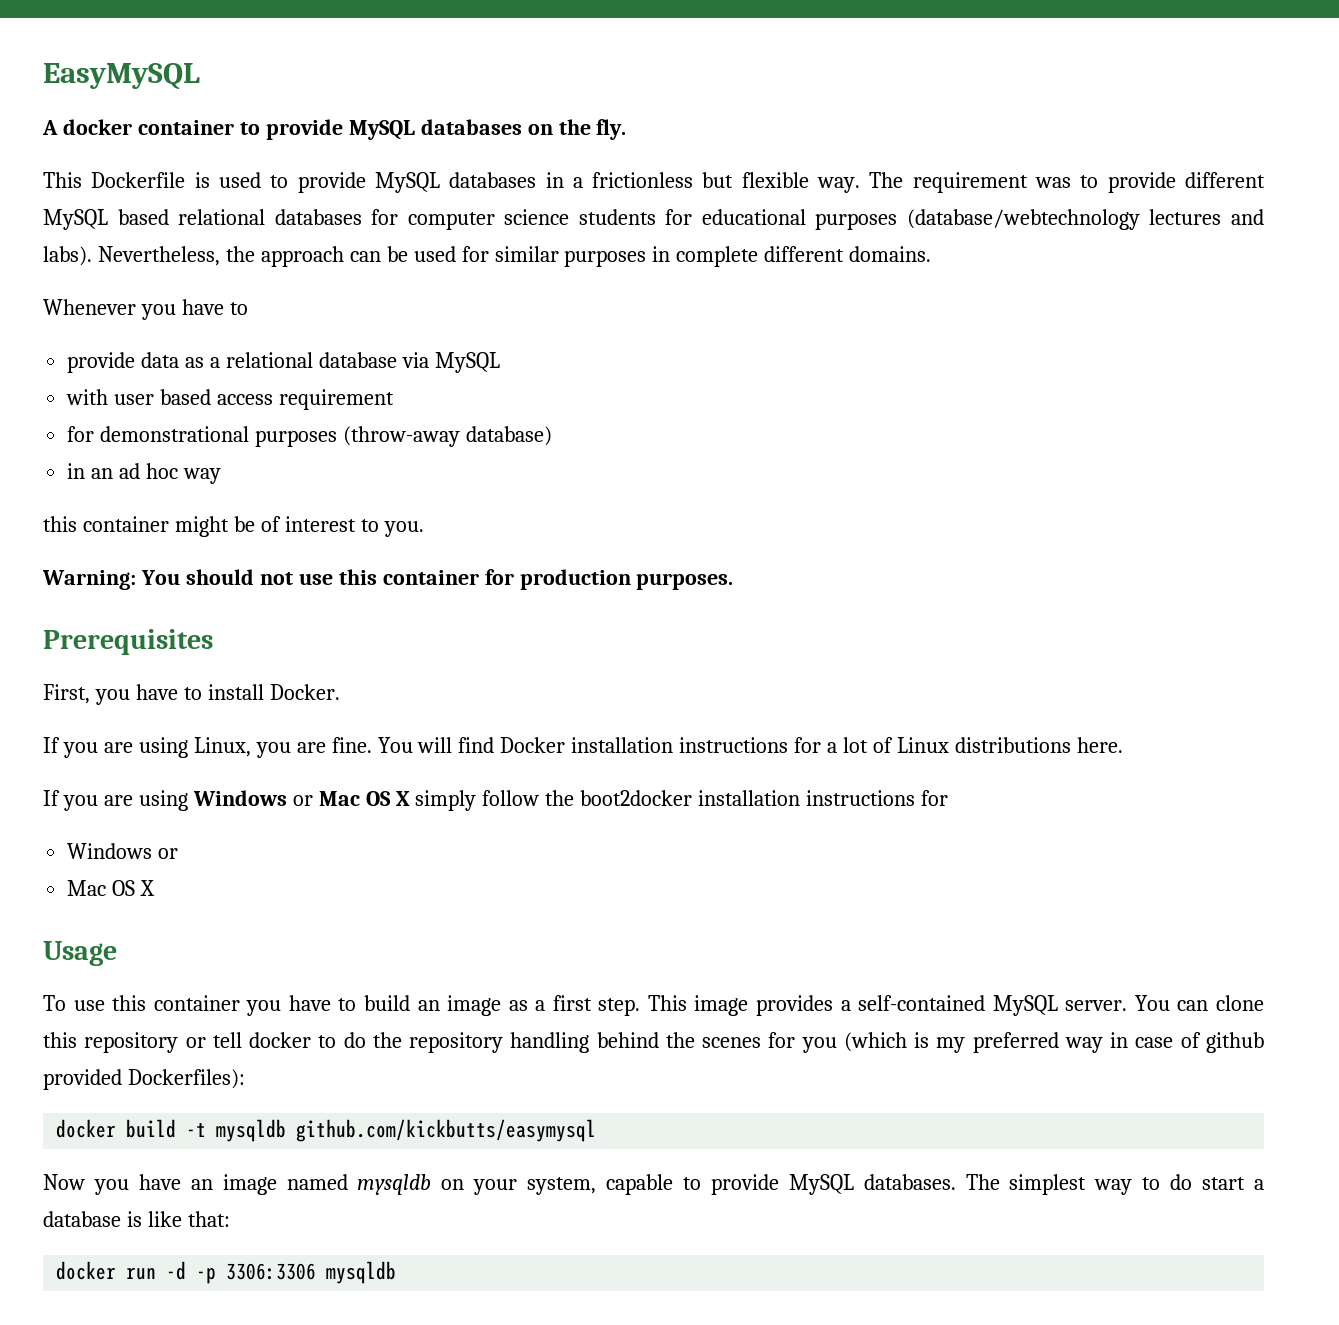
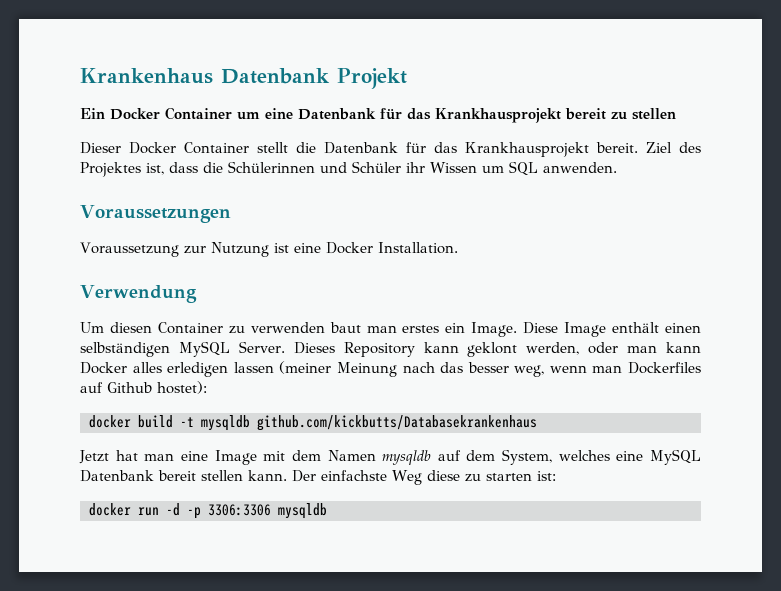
[43,63,200,90] [42,119,627,140] [43,172,1265,193] [43,209,1264,230] [43,246,932,267] [43,299,248,320] [67,352,500,373] [66,389,394,410] [67,426,552,447] [67,463,221,484] [43,516,424,537] [42,569,734,590] [43,629,213,655] [43,684,340,705] [43,737,1123,758] [43,790,949,811] [67,843,179,859] [67,880,156,896] [43,941,117,966] [43,995,1265,1016] [43,1032,1265,1053] [43,1069,245,1090] [56,1119,597,1142] [43,1174,1265,1195] [43,1211,230,1227] EasyMySQL // A docker container to provide MySQL databases on the fly. // This Dockerfile is used to provide MySQL databases in a frictionless but flexible way. The requirement was to provide different MySQL based relational databases for computer science students for educational purposes (database/webtechnology lectures and labs). Nevertheless, the approach can be used for similar purposes in complete different domains. // Whenever you have to // provide data as a relational database via MySQL // with user based access requirement // for demonstrational purposes (throw-away database) // in an ad hoc way // this container might be of interest to you. // Warning: You should not use this container for production purposes. // Prerequisites // First, you have to install Docker. // If you are using Linux, you are fine. You will find Docker installation instructions for a lot of Linux distributions here. // If you are using Windows or Mac OS X simply follow the boot2docker installation instructions for // Windows or // Mac OS X // Usage // To use this container you have to build an image as a first step. This image provides a self-contained MySQL server. You can clone this repository or tell docker to do the repository handling behind the scenes for you (which is my preferred way in case of github provided Dockerfiles): // docker build -t mysqldb github.com/kickbutts/easymysql // Now you have an image named mysqldb on your system, capable to provide MySQL databases. The simplest way to do start a database is like that: -> [80,68,407,89] [80,107,676,123] [80,142,701,157] [80,161,617,177] [80,205,231,223] [80,242,458,257] [80,285,197,303] [80,322,701,337] [80,341,701,357] [80,361,701,377] [80,381,207,394] [89,415,537,431] [79,449,701,465] [80,470,556,485] Krankenhaus Datenbank Projekt // Ein Docker Container um eine Datenbank für das Krankhausprojekt bereit zu stellen // Dieser Docker Container stellt die Datenbank für das Krankhausprojekt bereit. Ziel des Projektes ist, dass die Schülerinnen und Schüler ihr Wissen um SQL anwenden. // Voraussetzungen // Voraussetzung zur Nutzung ist eine Docker Installation. // Verwendung // Um diesen Container zu verwenden baut man erstes ein Image. Diese Image enthält einen selbständigen MySQL Server. Dieses Repository kann geklont werden, oder man kann Docker alles erledigen lassen (meiner Meinung nach das besser weg, wenn man Dockerfiles auf Github hostet): // docker build -t mysqldb github.com/kickbutts/Databasekrankenhaus // Jetzt hat man eine Image mit dem Namen mysqldb auf dem System, welches eine MySQL Datenbank bereit stellen kann. Der einfachste Weg diese zu starten ist:

